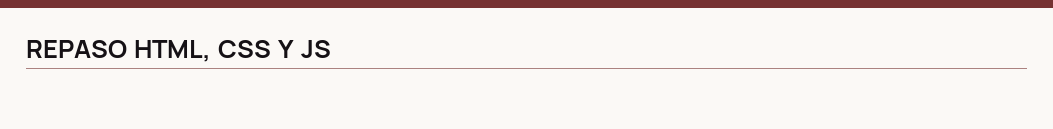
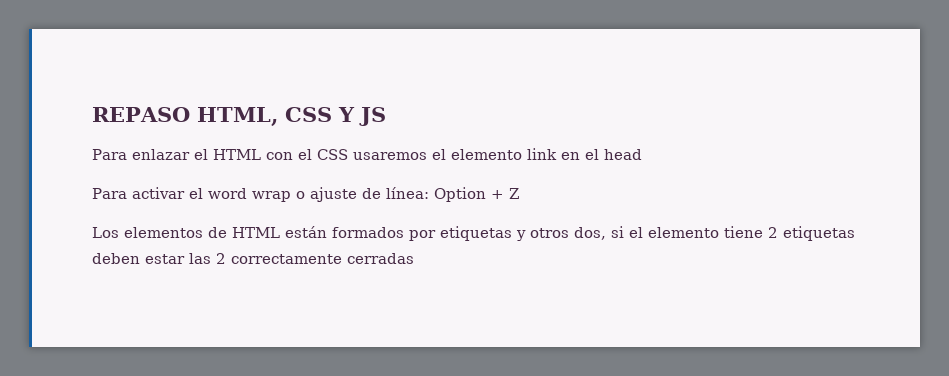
(331, 49) none -> [92,148,642,160] [92,187,519,202] [92,226,855,241] [92,253,414,264] // Para enlazar el HTML con el CSS usaremos el elemento link en el head // Para activar el word wrap o ajuste de línea: Option + Z // Los elementos de HTML están formados por etiquetas y otros dos, si el elemento tiene 2 etiquetas deben estar las 2 correctamente cerradas

